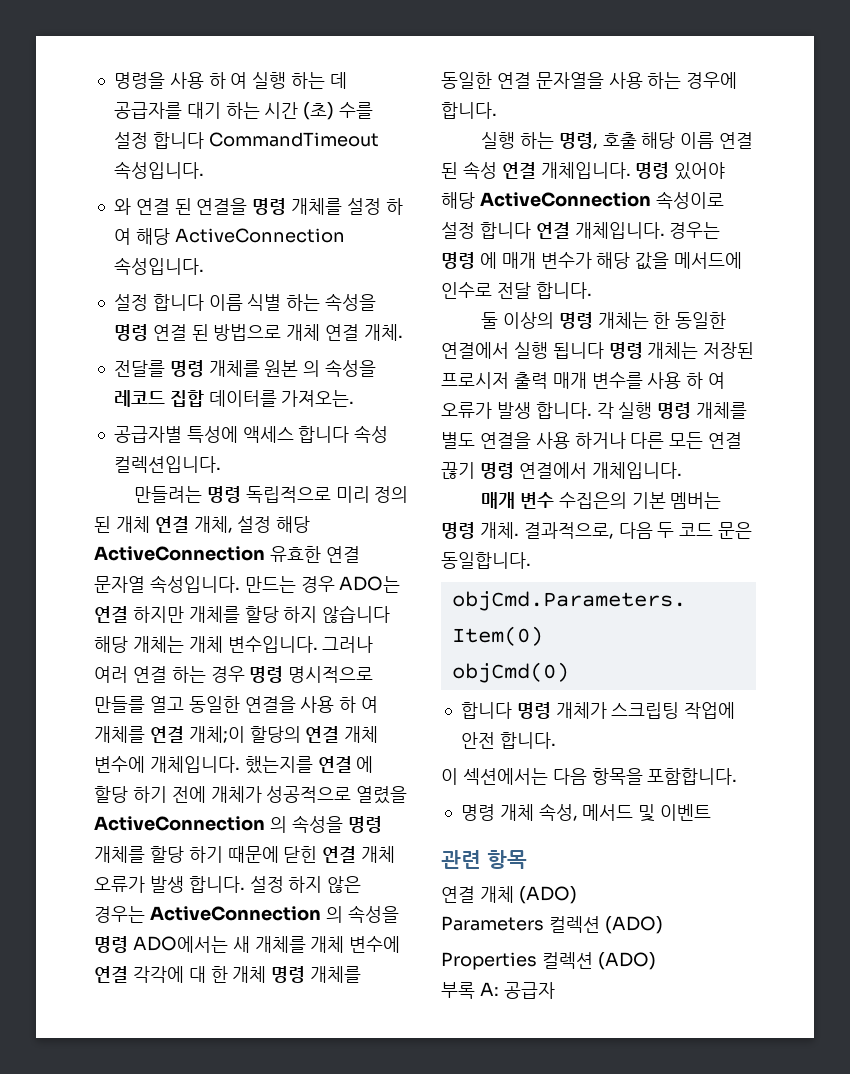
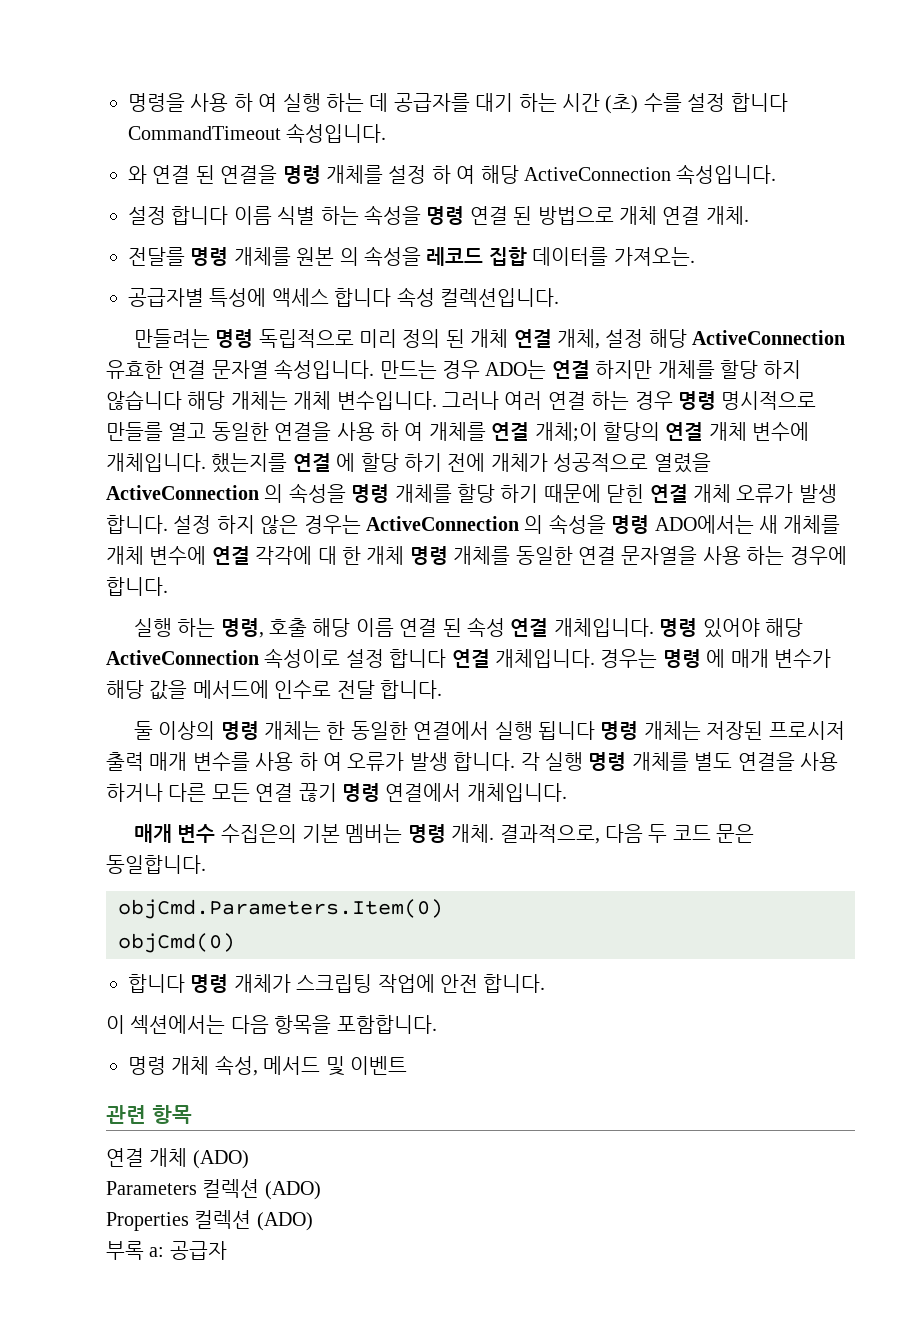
[479,982,499,996] A: -> [149,1247,165,1257] a:

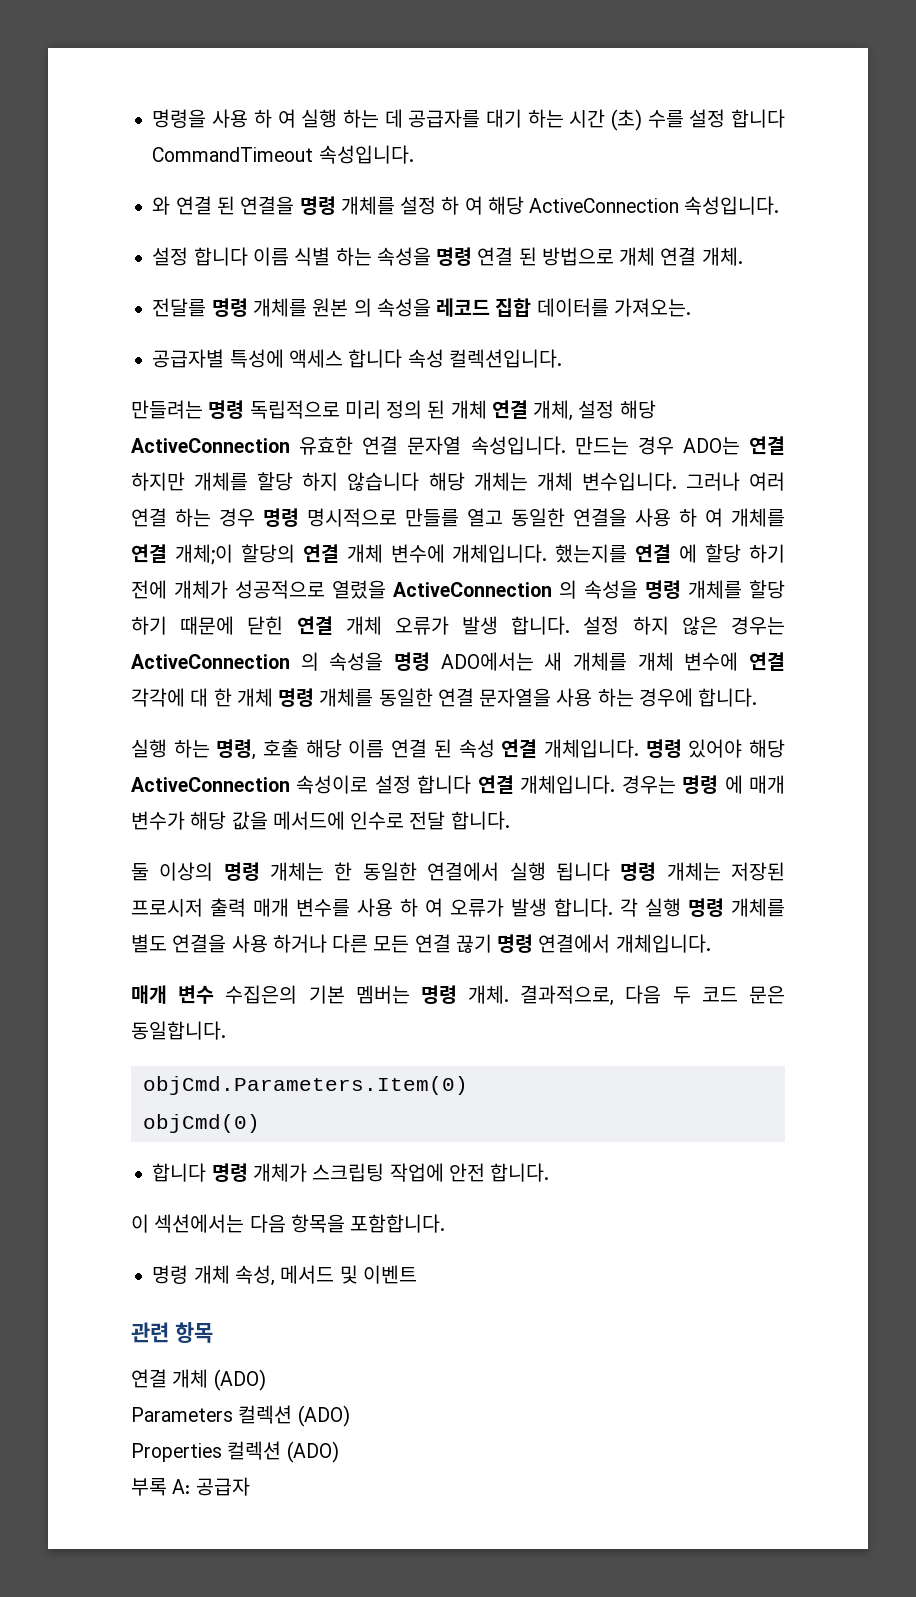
[149,1247,165,1257] a: -> [172,1479,191,1494] A:

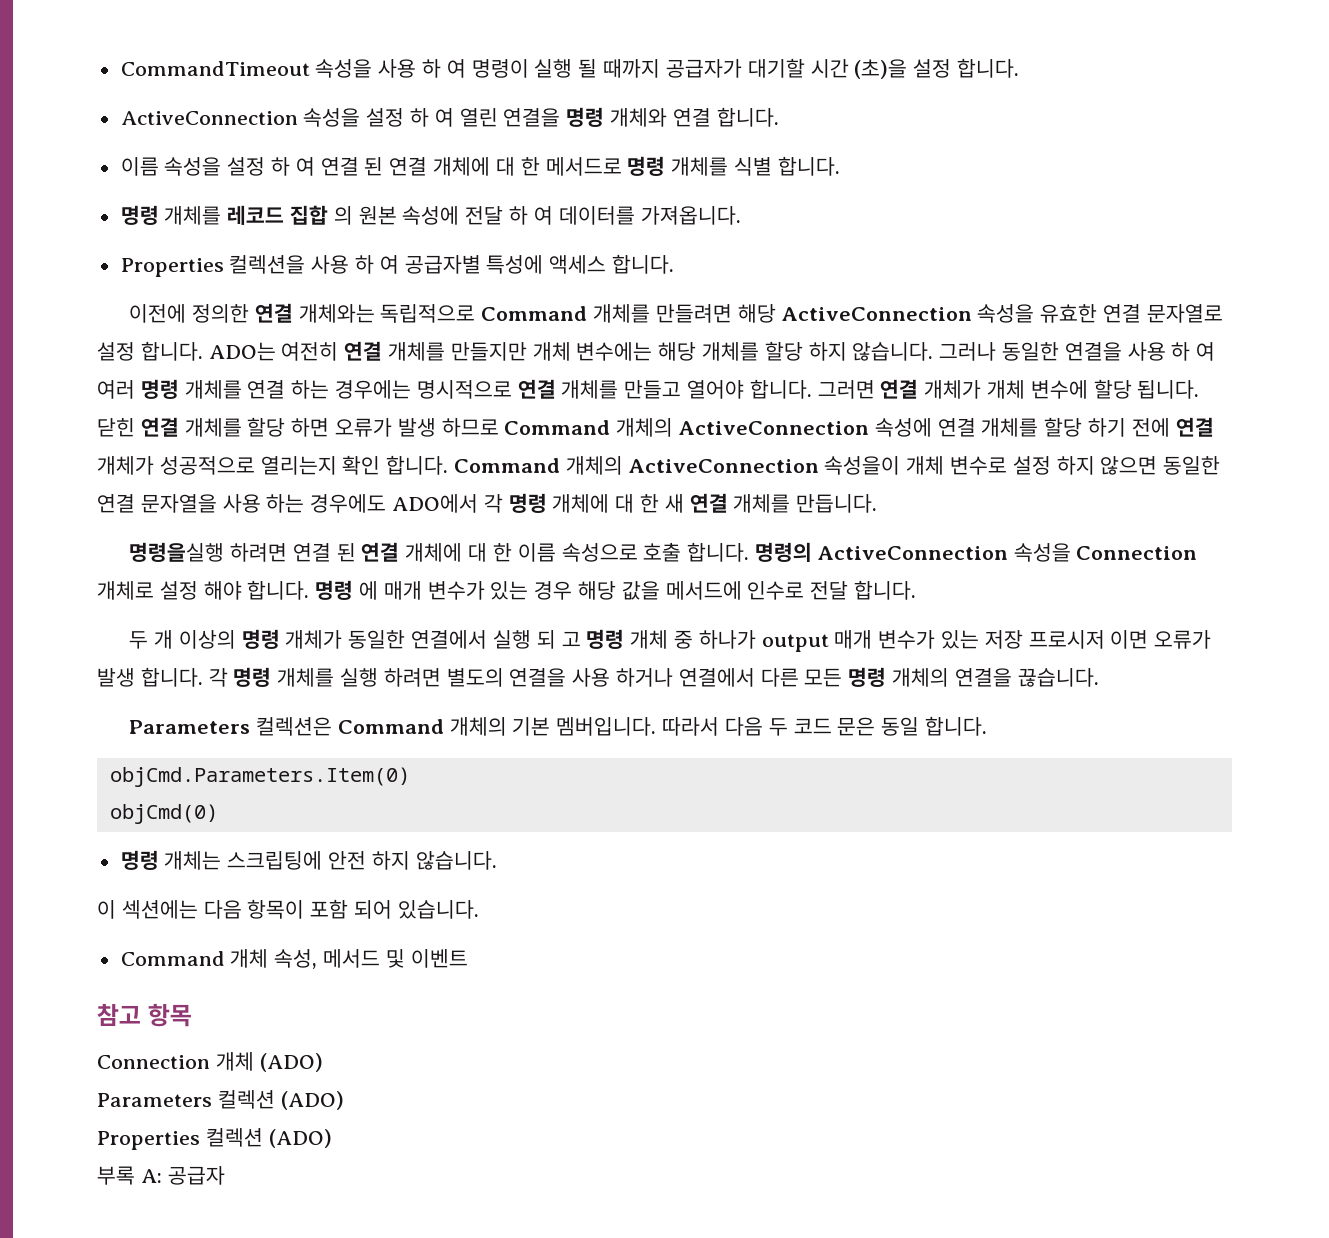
[152,109,785,131] [152,145,414,164] [152,196,780,215] [152,247,743,266] [152,298,691,317] [152,349,562,368] [131,400,656,421] [131,438,290,453] 명령을 사용 하 여 실행 하는 데 공급자를 대기 하는 시간 (초) 수를 설정 합니다 CommandTimeout 속성입니다. // 와 연결 된 연결을 명령 개체를 설정 하 여 해당 ActiveConnection 속성입니다. // 설정 합니다 이름 식별 하는 속성을 명령 연결 된 방법으로 개체 연결 개체. // 전달를 명령 개체를 원본 의 속성을 레코드 집합 데이터를 가져오는. // 공급자별 특성에 액세스 합니다 속성 컬렉션입니다. // 만들려는 명령 독립적으로 미리 정의 된 개체 연결 개체, 설정 해당 ActiveConnection -> [120,58,1019,79] [120,107,779,127] [120,156,840,176] [120,205,741,225] [120,254,675,277] [129,303,1035,323] CommandTimeout 속성을 사용 하 여 명령이 실행 될 때까지 공급자가 대기할 시간 (초)을 설정 합니다. // ActiveConnection 속성을 설정 하 여 열린 연결을 명령 개체와 연결 합니다. // 이름 속성을 설정 하 여 연결 된 연결 개체에 대 한 메서드로 명령 개체를 식별 합니다. // 명령 개체를 레코드 집합 의 원본 속성에 전달 하 여 데이터를 가져옵니다. // Properties 컬렉션을 사용 하 여 공급자별 특성에 액세스 합니다. // 이전에 정의한 연결 개체와는 독립적으로 Command 개체를 만들려면 해당 ActiveConnection 속성을
[407,436,785,455] [131,472,786,491] [131,508,503,527] 문자열 속성입니다. 만드는 경우 ADO는 연결 하지만 개체를 할당 하지 않습니다 해당 개체는 개체 변수입니다. 그러나 여러 연결 하는 경우 명령 명시적으로 만들를 열고 -> [1146,304,1223,323] [97,341,997,361] 문자열로 설정 합니다. ADO는 여전히 연결 개체를 만들지만 개체 변수에는 해당 개체를 할당 하지 않습니다. 그러나
[731,508,785,527] [131,544,698,565] 개체를 연결 개체;이 할당의 연결 개체 변수에 개체입니다. 했는지를 연결 에 -> [97,379,1200,399] [97,417,1039,437] 여러 명령 개체를 연결 하는 경우에는 명시적으로 연결 개체를 만들고 열어야 합니다. 그러면 연결 개체가 개체 변수에 할당 됩니다. 닫힌 연결 개체를 할당 하면 오류가 발생 하므로 Command 개체의 ActiveConnection 속성에 연결 개체를
(167, 589) none -> [1175,417,1214,437] 연결
[332,580,785,599] [131,616,786,635] [131,652,785,671] [131,688,374,707] 열렸을 ActiveConnection 의 속성을 명령 개체를 할당 하기 때문에 닫힌 연결 개체 오류가 발생 합니다. 설정 하지 않은 경우는 ActiveConnection 의 속성을 명령 ADO에서는 새 개체를 개체 변수에 연결 각각에 대 한 개체 명령 개체를 -> [260,455,1158,475] 열리는지 확인 합니다. Command 개체의 ActiveConnection 속성을이 개체 변수로 설정 하지 않으면
[638,688,758,707] [131,739,785,760] [131,775,676,794] 경우에 합니다. // 실행 하는 명령, 호출 해당 이름 연결 된 속성 연결 개체입니다. 명령 있어야 해당 ActiveConnection 속성이로 설정 합니다 연결 개체입니다. 경우는 -> [310,493,878,513] [129,542,1198,562] [97,580,310,600] 경우에도 ADO에서 각 명령 개체에 대 한 새 연결 개체를 만듭니다. // 명령을실행 하려면 연결 된 연결 개체에 대 한 이름 속성으로 호출 합니다. 명령의 ActiveConnection 속성을 Connection 개체로 설정 해야 합니다.
(185, 820) none -> [490,581,573,600] 있는 경우
[131,862,786,881] [131,898,443,917] 둘 이상의 명령 개체는 한 동일한 연결에서 실행 됩니다 명령 개체는 저장된 프로시저 출력 매개 변수를 사용 하 여 -> [129,629,1149,652] 두 개 이상의 명령 개체가 동일한 연결에서 실행 되 고 명령 개체 중 하나가 output 매개 변수가 있는 저장 프로시저 이면
[645,898,785,917] [131,934,167,953] 실행 명령 개체를 별도 -> [233,667,504,687] 명령 개체를 실행 하려면 별도의
(327, 943) none -> [678,668,755,687] 연결에서
[414,934,711,953] [131,985,615,1006] 연결 끊기 명령 연결에서 개체입니다. // 매개 변수 수집은의 기본 멤버는 명령 개체. 결과적으로, -> [848,667,1099,687] [129,717,720,736] 명령 개체의 연결을 끊습니다. // Parameters 컬렉션은 Command 개체의 기본 멤버입니다. 따라서
[131,1021,226,1040] 동일합니다. -> [881,716,987,736] 동일 합니다.
[152,1163,550,1182] [131,1214,446,1233] [152,1265,189,1284] 합니다 명령 개체가 스크립팅 작업에 안전 합니다. // 이 섹션에서는 다음 항목을 포함합니다. // 명령 -> [120,850,497,870] [97,899,479,919] [120,951,225,966] 명령 개체는 스크립팅에 안전 하지 않습니다. // 이 섹션에는 다음 항목이 포함 되어 있습니다. // Command
[131,1322,169,1343] 관련 -> [97,1003,141,1027] 참고
[131,1369,167,1388] 연결 -> [97,1055,210,1069] Connection

